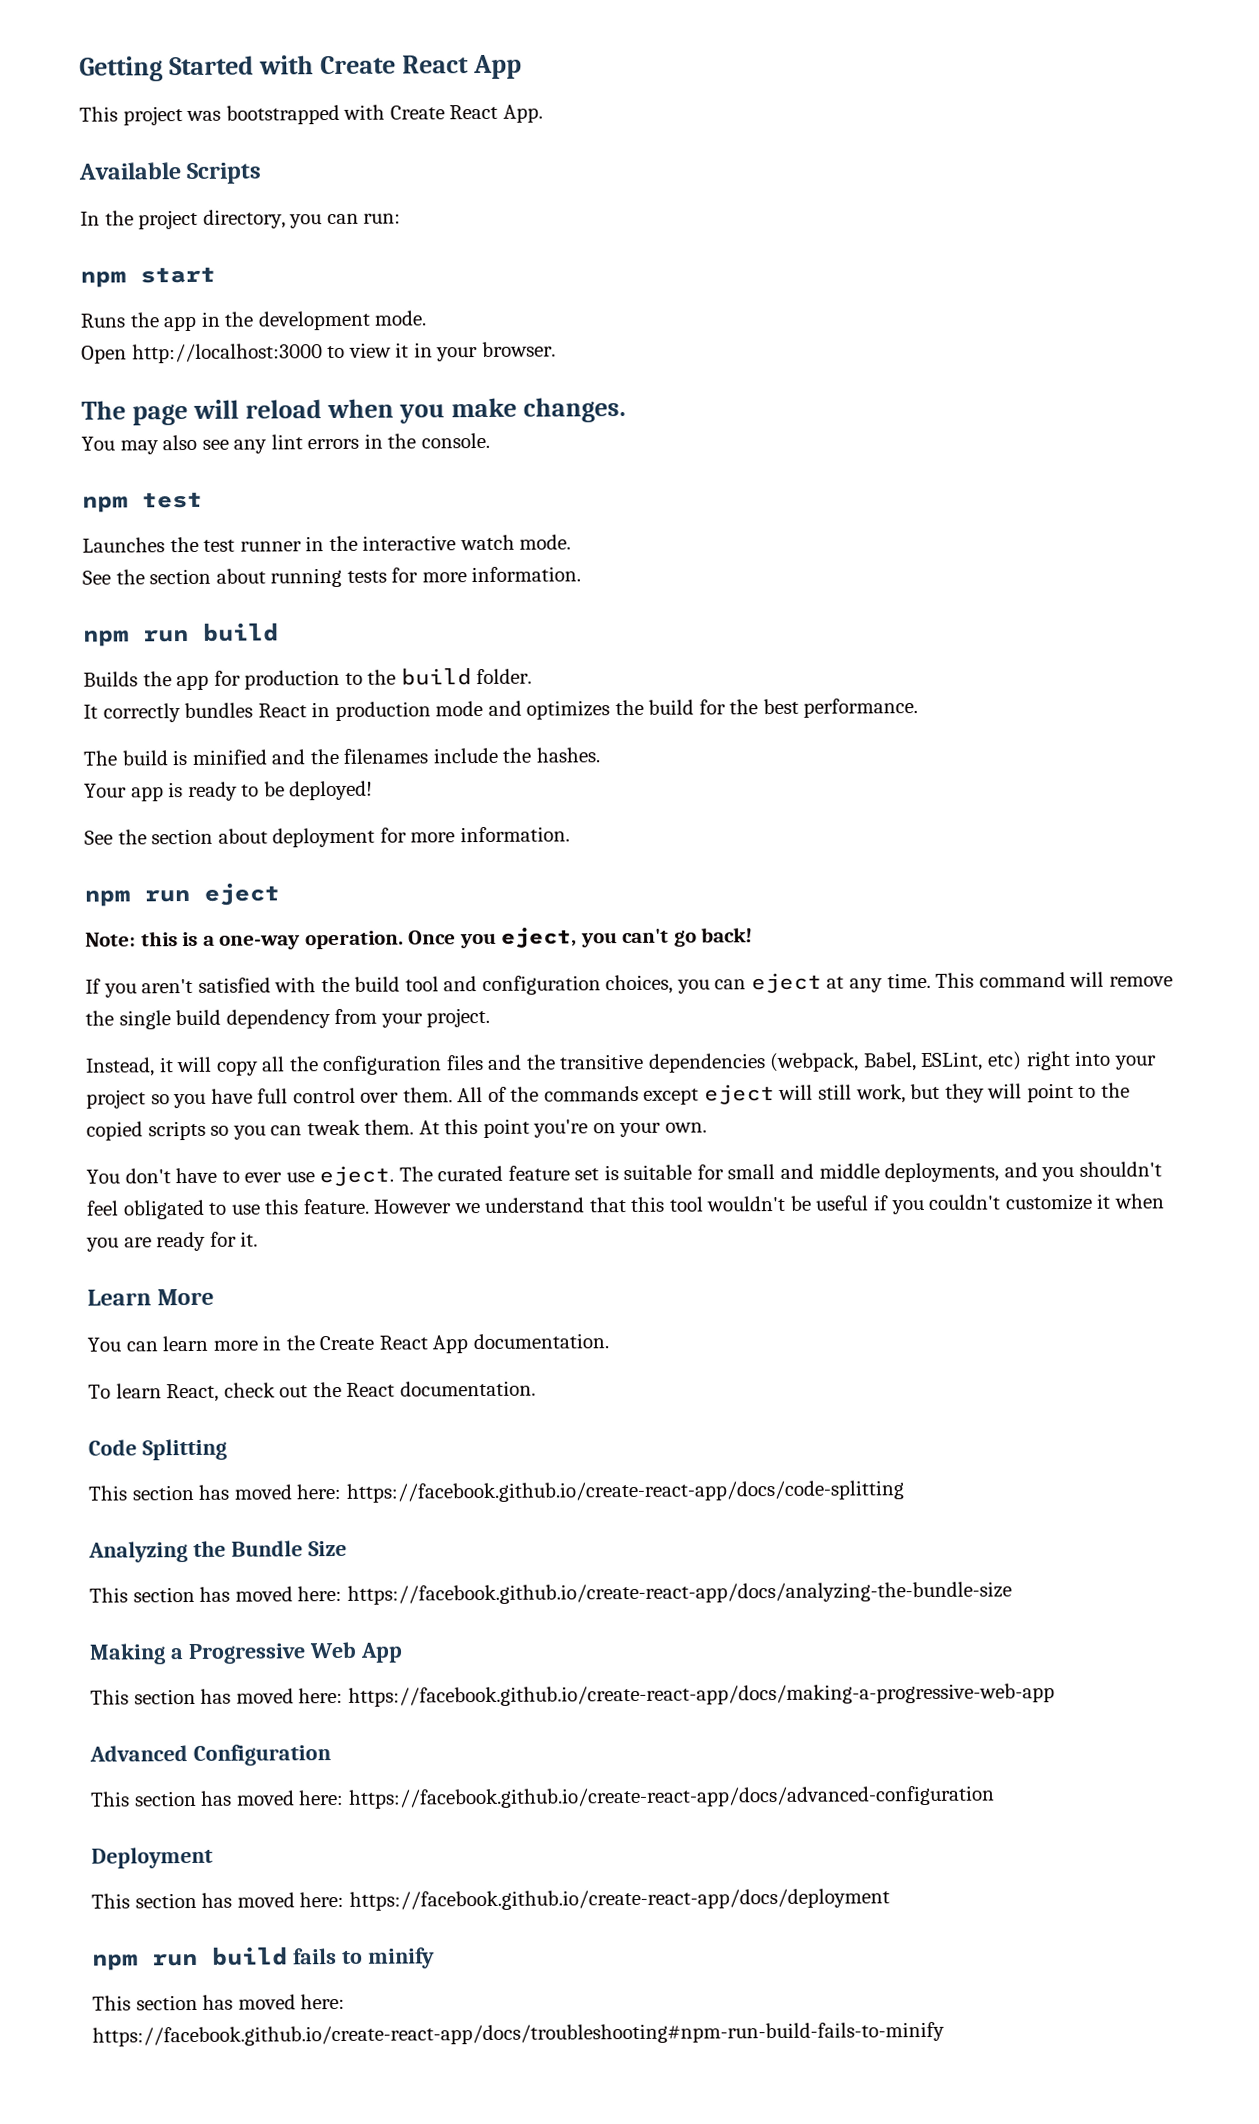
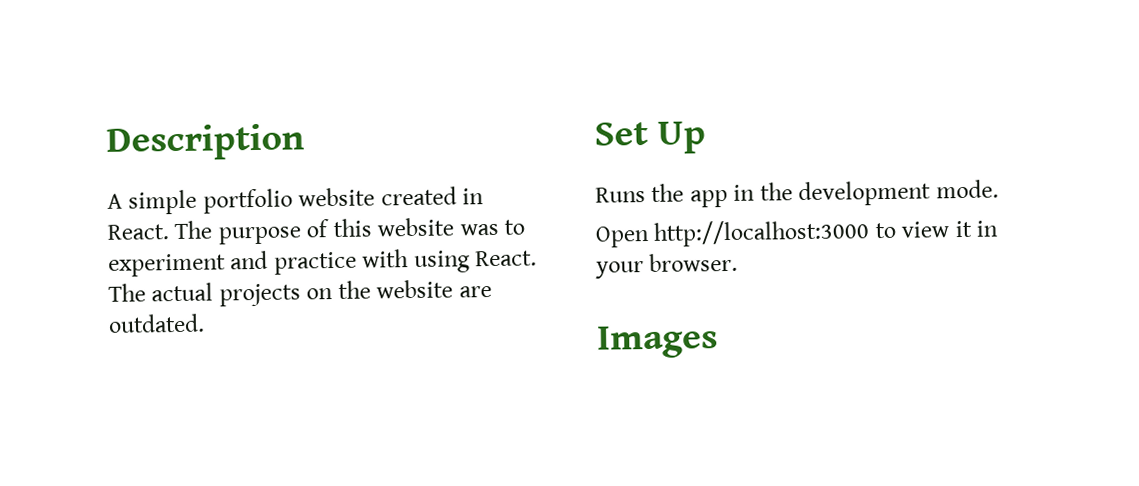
[79,54,523,82] [79,104,543,126] [78,162,263,184] [80,209,402,230] [80,266,216,288] Getting Started with Create React App // This project was bootstrapped with Create React App. // Available Scripts // In the project directory, you can run: // npm start -> [106,123,305,161] [107,186,485,215] [107,217,526,245] [108,249,538,277] [108,279,492,307] [108,313,205,333] [594,121,707,154] Description // A simple portfolio website created in React. The purpose of this website was to experiment and practice with using React. The actual projects on the website are outdated. // Set Up
[81,397,627,426] [81,432,490,455] [82,491,203,513] [82,534,572,553] [82,566,582,588] [83,622,279,647] [83,668,533,691] [83,698,919,723] [83,747,600,766] [84,780,374,802] [84,826,570,848] [84,882,280,907] [85,927,754,950] [85,971,1173,998] [85,1007,491,1030] [85,1050,1157,1077] [86,1082,1130,1109] [86,1118,707,1141] [86,1161,1162,1187] [86,1193,1165,1220] [86,1231,259,1252] [87,1288,215,1306] [87,1333,609,1354] [88,1380,536,1403] [88,1438,227,1461] [88,1480,904,1503] [88,1540,347,1563] [89,1581,1012,1605] [89,1641,403,1665] [90,1683,1055,1707] [89,1744,331,1766] [90,1785,995,1809] [91,1846,213,1869] [91,1888,890,1911] [92,1946,435,1971] [92,1993,346,2011] [92,2021,945,2047] The page will reload when you make changes. // You may also see any lint errors in the console. // npm test // Launches the test runner in the interactive watch mode. // See the section about running tests for more information. // npm run build // Builds the app for production to the build folder. // It correctly bundles React in production mode and optimizes the build for the best performance. // The build is minified and the filenames include the hashes. // Your app is ready to be deployed! // See the section about deployment for more information. // npm run eject // Note: this is a one-way operation. Once you eject, you can't go back! // If you aren't satisfied with the build tool and configuration choices, you can eject at any time. This command will remove the single build dependency from your project. // Instead, it will copy all the configuration files and the transitive dependencies (webpack, Babel, ESLint, etc) right into your project so you have full control over them. All of the commands except eject will still work, but they will point to the copied scripts so you can tweak them. At this point you're on your own. // You don't have to ever use eject. The curated feature set is suitable for small and middle deployments, and you shouldn't feel obligated to use this feature. However we understand that this tool wouldn't be useful if you couldn't customize it when you are ready for it. // Learn More // You can learn more in the Create React App documentation. // To learn React, check out the React documentation. // Code Splitting // This section has moved here: https://facebook.github.io/create-react-app/docs/code-splitting // Analyzing the Bundle Size // This section has moved here: https://facebook.github.io/create-react-app/docs/analyzing-the-bundle-size // Making a Progressive Web App // This section has moved here: https://facebook.github.io/create-react-app/docs/making-a-progressive-web-app // Advanced Configuration // This section has moved here: https://facebook.github.io/create-react-app/docs/advanced-configuration // Deployment // This section has moved here: https://facebook.github.io/create-react-app/docs/deployment // npm run build fails to minify // This section has moved here: https://facebook.github.io/create-react-app/docs/troubleshooting#npm-run-build-fails-to-minify -> [597,325,718,359] Images

